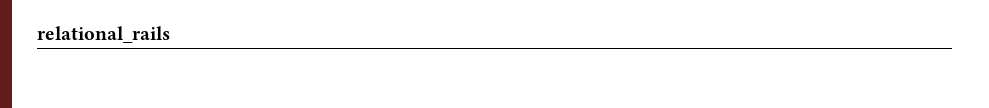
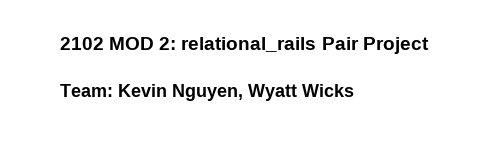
[37,26,170,43] relational_rails -> [60,37,429,54] [60,84,354,101] 2102 MOD 2: relational_rails Pair Project // Team: Kevin Nguyen, Wyatt Wicks

